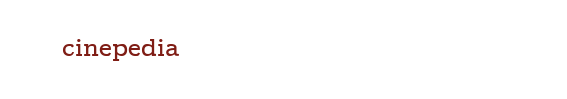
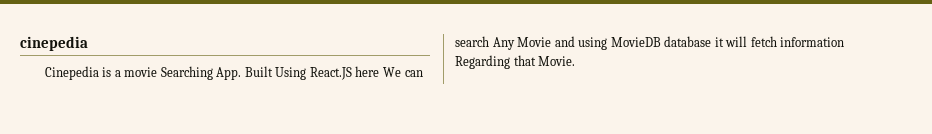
(179, 50) none -> [44,66,423,80] [455,36,845,50] [455,55,576,69] // Cinepedia is a movie Searching App. Built Using React.JS here We can search Any Movie and using MovieDB database it will fetch information Regarding that Movie.

